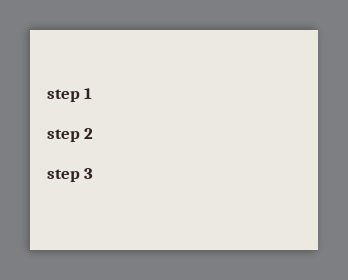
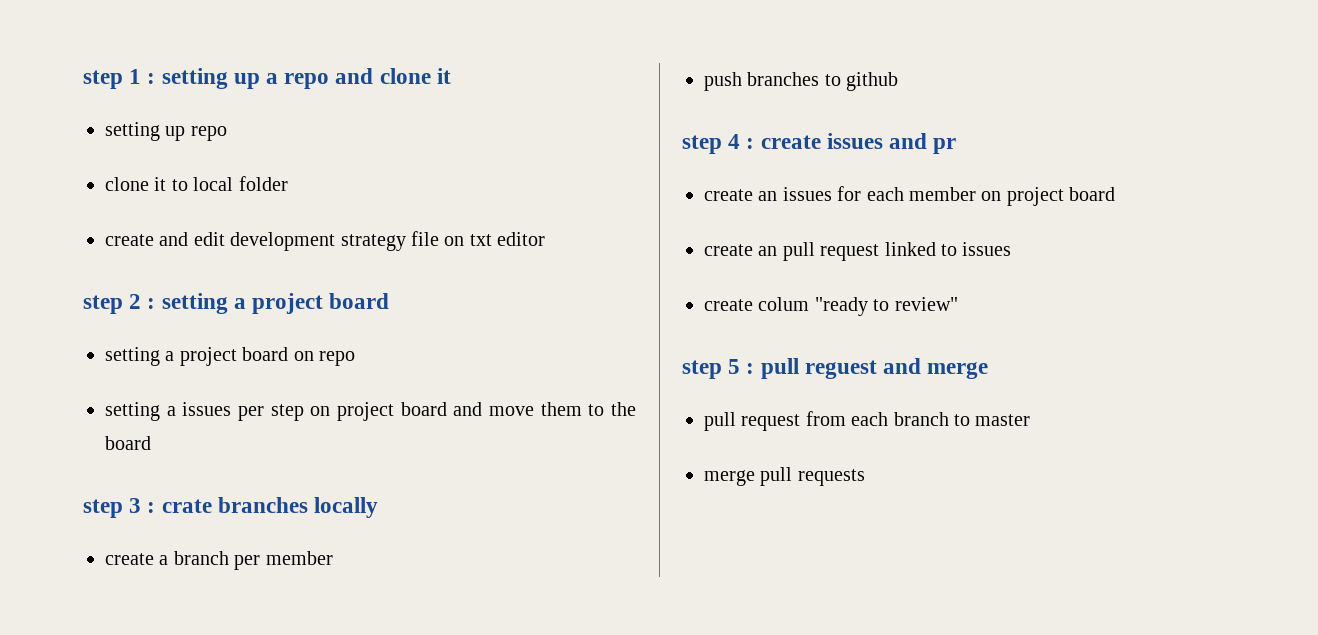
[47,128,94,142] [47,168,94,182] // step 2 // step 3 -> [147,68,451,89] [105,122,227,141] [105,176,288,191] [105,231,546,251] [83,293,390,314] [105,347,355,366] [105,402,637,421] [105,436,151,450] [83,497,379,518] [105,551,333,570] [704,72,899,91] [682,133,957,154] [704,186,1116,206] [704,242,1012,261] [704,297,958,316] [682,358,989,379] [704,411,1031,431] [704,467,865,486] : setting up a repo and clone it // setting up repo // clone it to local folder // create and edit development strategy file on txt editor // step 2 : setting a project board // setting a project board on repo // setting a issues per step on project board and move them to the board // step 3 : crate branches locally // create a branch per member // push branches to github // step 4 : create issues and pr // create an issues for each member on project board // create an pull request linked to issues // create colum "ready to review" // step 5 : pull reguest and merge // pull request from each branch to master // merge pull requests

